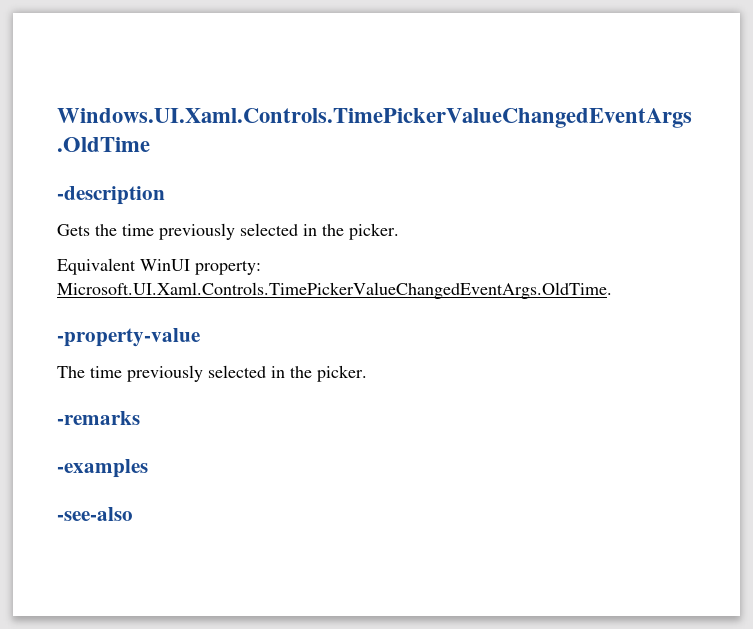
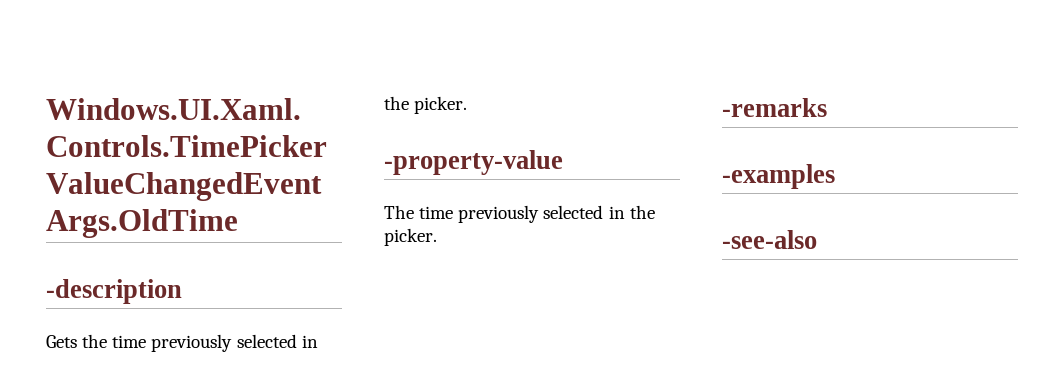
[57,258,261,275] [57,282,612,299] // Equivalent WinUI property: Microsoft.UI.Xaml.Controls.TimePickerValueChangedEventArgs.OldTime. -> (468, 105) none

